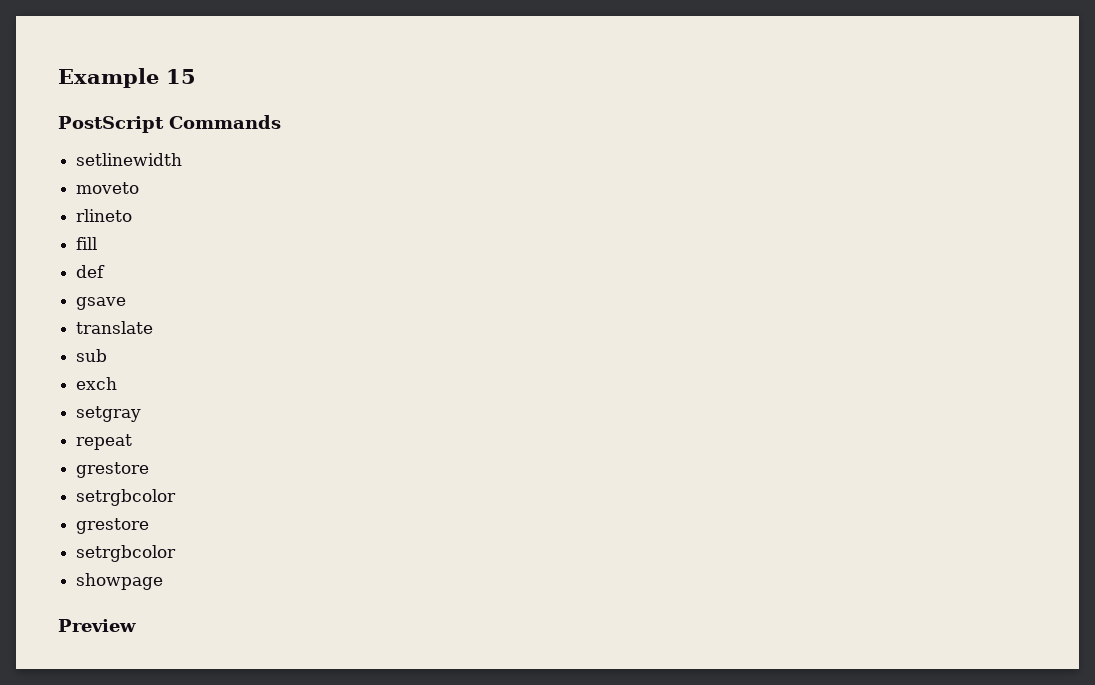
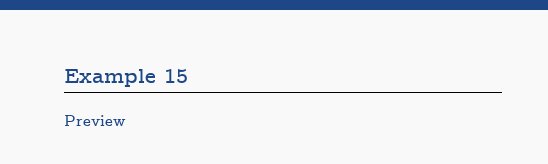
[58,115,281,133] [76,153,183,166] [76,182,140,194] [76,209,133,222] [76,237,98,250] [76,265,106,278] [76,297,127,310] [76,321,154,334] [76,349,108,362] [76,377,118,390] [76,406,142,422] [76,434,133,450] [76,462,150,478] [76,489,177,506] [76,518,150,534] [76,545,177,562] [76,573,164,590] // PostScript Commands // setlinewidth // moveto // rlineto // fill // def // gsave // translate // sub // exch // setgray // repeat // grestore // setrgbcolor // grestore // setrgbcolor // showpage -> (188, 76) none

